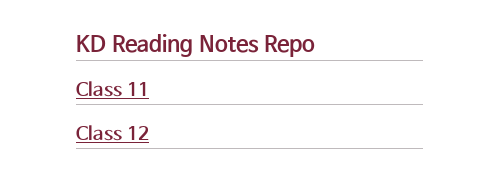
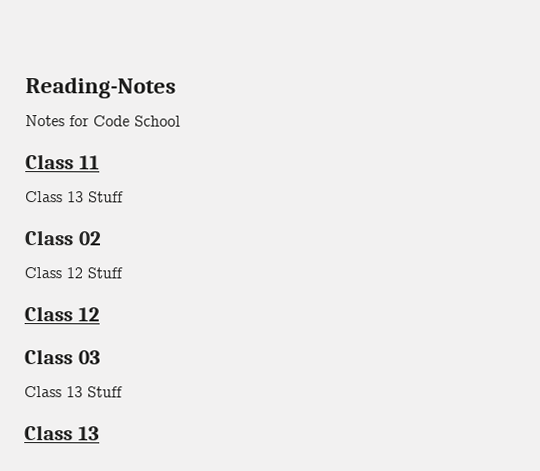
[76,34,315,57] [76,81,150,97] [76,125,150,141] KD Reading Notes Repo // Class 11 // Class 12 -> [25,77,176,99] [25,115,181,127] [25,154,100,170] [25,191,124,203] [24,230,102,246] [24,267,123,279] [24,306,100,322] [24,349,101,365] [24,386,123,398] [24,425,100,441] Reading-Notes // Notes for Code School // Class 11 // Class 13 Stuff // Class 02 // Class 12 Stuff // Class 12 // Class 03 // Class 13 Stuff // Class 13

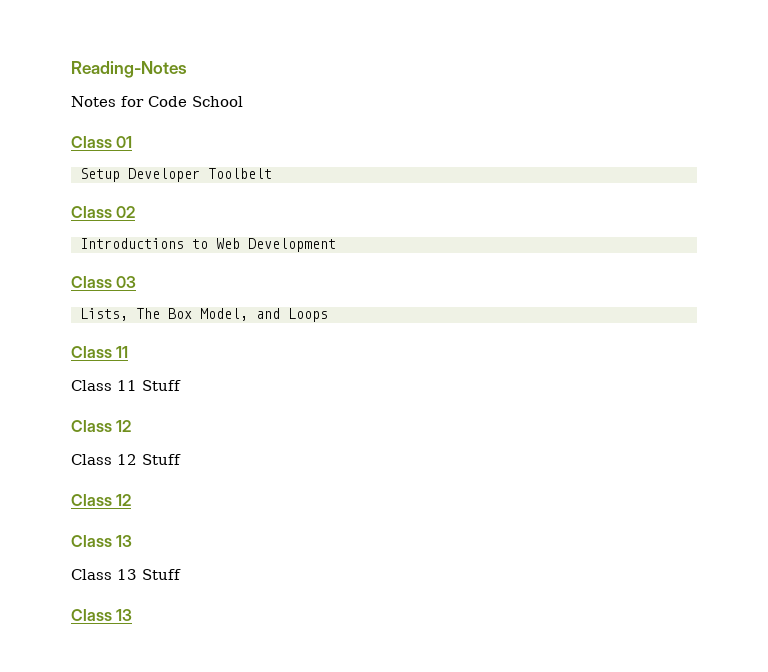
(181, 121) none -> [71,136,133,148] [79,168,272,182] [71,206,136,218] [79,238,336,252] [71,276,137,288] [79,308,328,322] // Class 01 // Setup Developer Toolbelt // Class 02 // Introductions to Web Development // Class 03 // Lists, The Box Model, and Loops
[67,191,124,203] [24,230,102,246] 13 Stuff // Class 02 -> [117,380,181,391] [71,420,132,432] 11 Stuff // Class 12
[77,350,101,365] 03 -> [116,535,133,547] 13

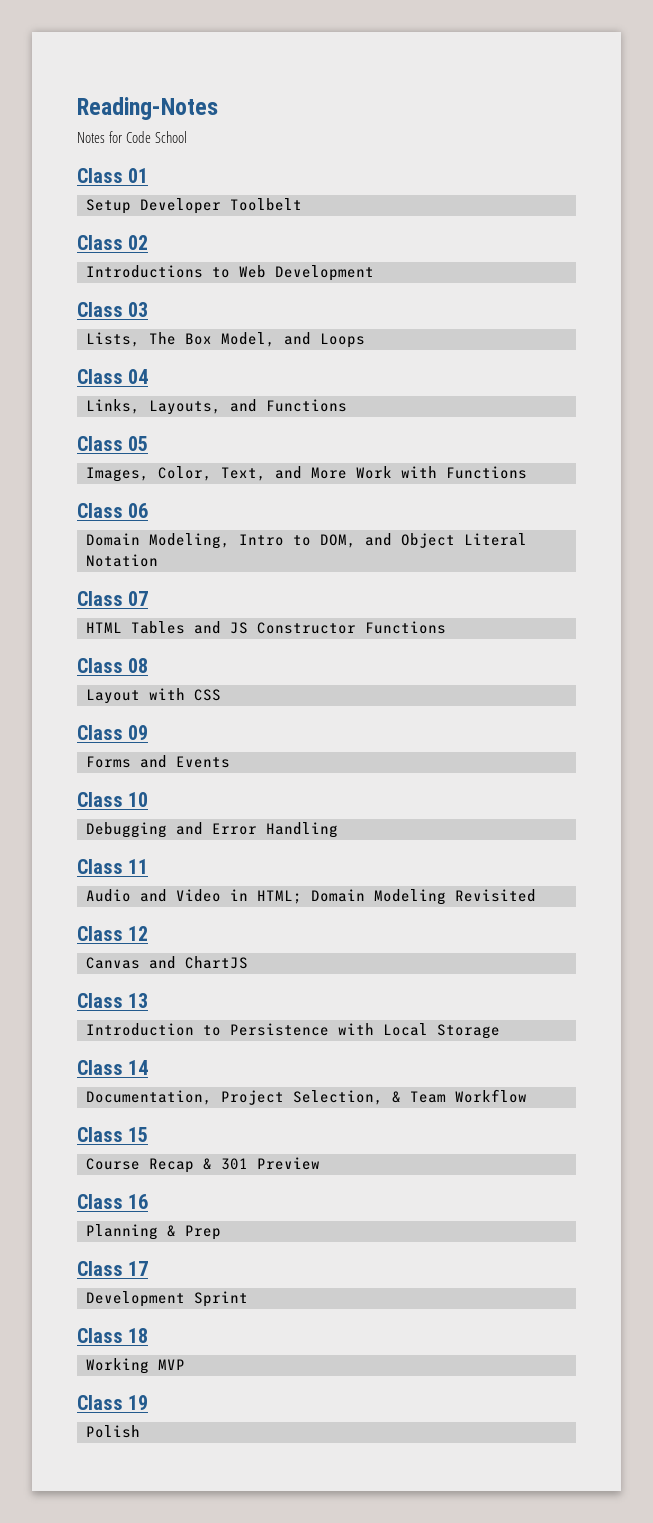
[116,346,129,358] [71,380,181,391] [71,420,132,432] [71,454,181,465] [71,494,132,506] [71,535,133,547] [71,569,181,580] [71,609,133,621] 11 // Class 11 Stuff // Class 12 // Class 12 Stuff // Class 12 // Class 13 // Class 13 Stuff // Class 13 -> [128,369,149,384] [86,399,347,415] [77,436,149,451] [86,466,527,482] [77,503,149,518] [86,533,527,549] [86,554,158,567] [77,591,149,606] [86,621,446,634] [77,658,149,673] [86,688,221,704] [77,725,149,740] [86,755,230,768] [77,792,149,807] [86,822,338,838] [77,859,149,874] [86,889,536,905] [77,926,149,941] [86,956,248,969] [77,993,149,1008] [86,1023,500,1039] [77,1060,149,1075] [86,1089,527,1105] [77,1127,149,1142] [86,1157,320,1173] [77,1194,149,1209] [86,1224,221,1240] [77,1261,149,1276] [86,1291,248,1307] [77,1328,149,1343] [86,1358,185,1374] [77,1395,149,1410] [86,1425,140,1438] 04 // Links, Layouts, and Functions // Class 05 // Images, Color, Text, and More Work with Functions // Class 06 // Domain Modeling, Intro to DOM, and Object Literal Notation // Class 07 // HTML Tables and JS Constructor Functions // Class 08 // Layout with CSS // Class 09 // Forms and Events // Class 10 // Debugging and Error Handling // Class 11 // Audio and Video in HTML; Domain Modeling Revisited // Class 12 // Canvas and ChartJS // Class 13 // Introduction to Persistence with Local Storage // Class 14 // Documentation, Project Selection, & Team Workflow // Class 15 // Course Recap & 301 Preview // Class 16 // Planning & Prep // Class 17 // Development Sprint // Class 18 // Working MVP // Class 19 // Polish

